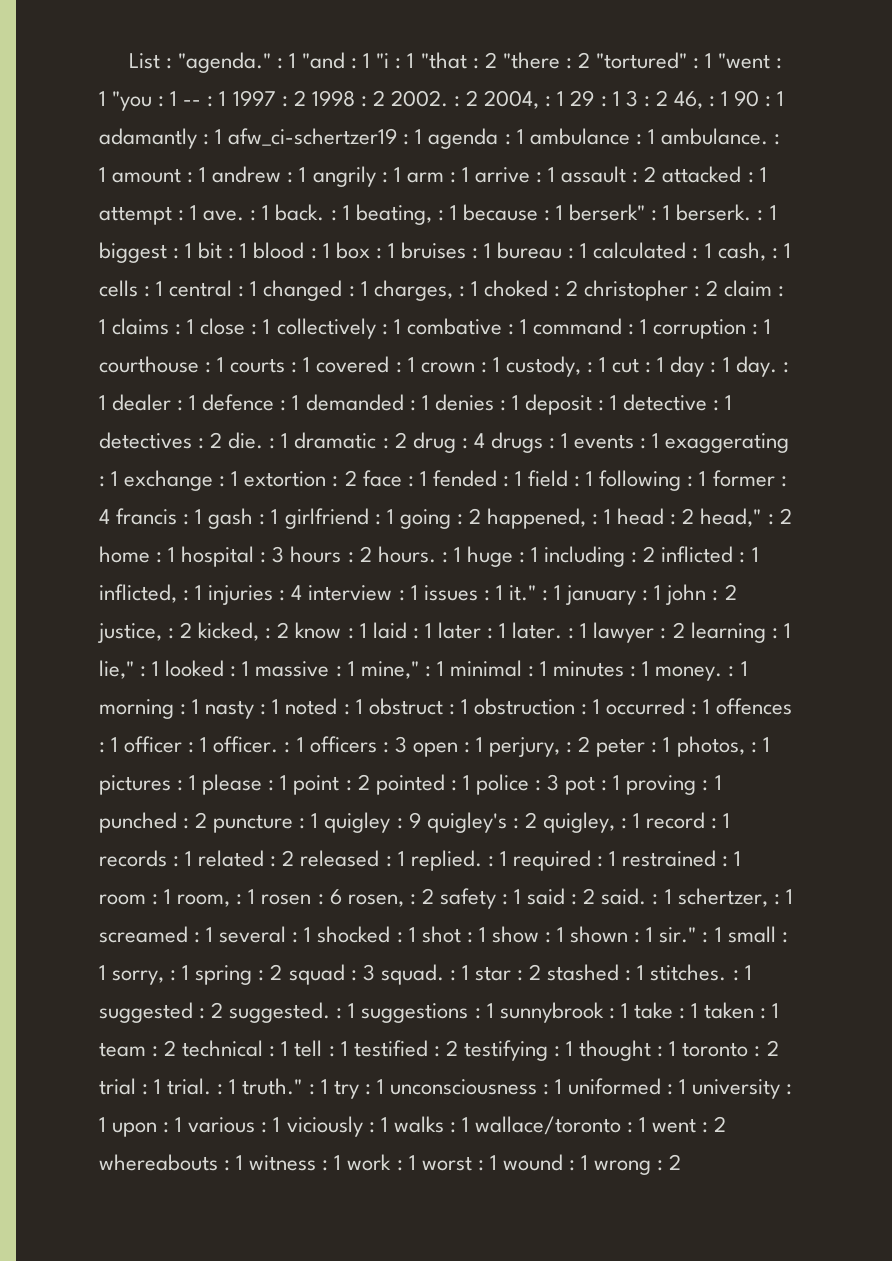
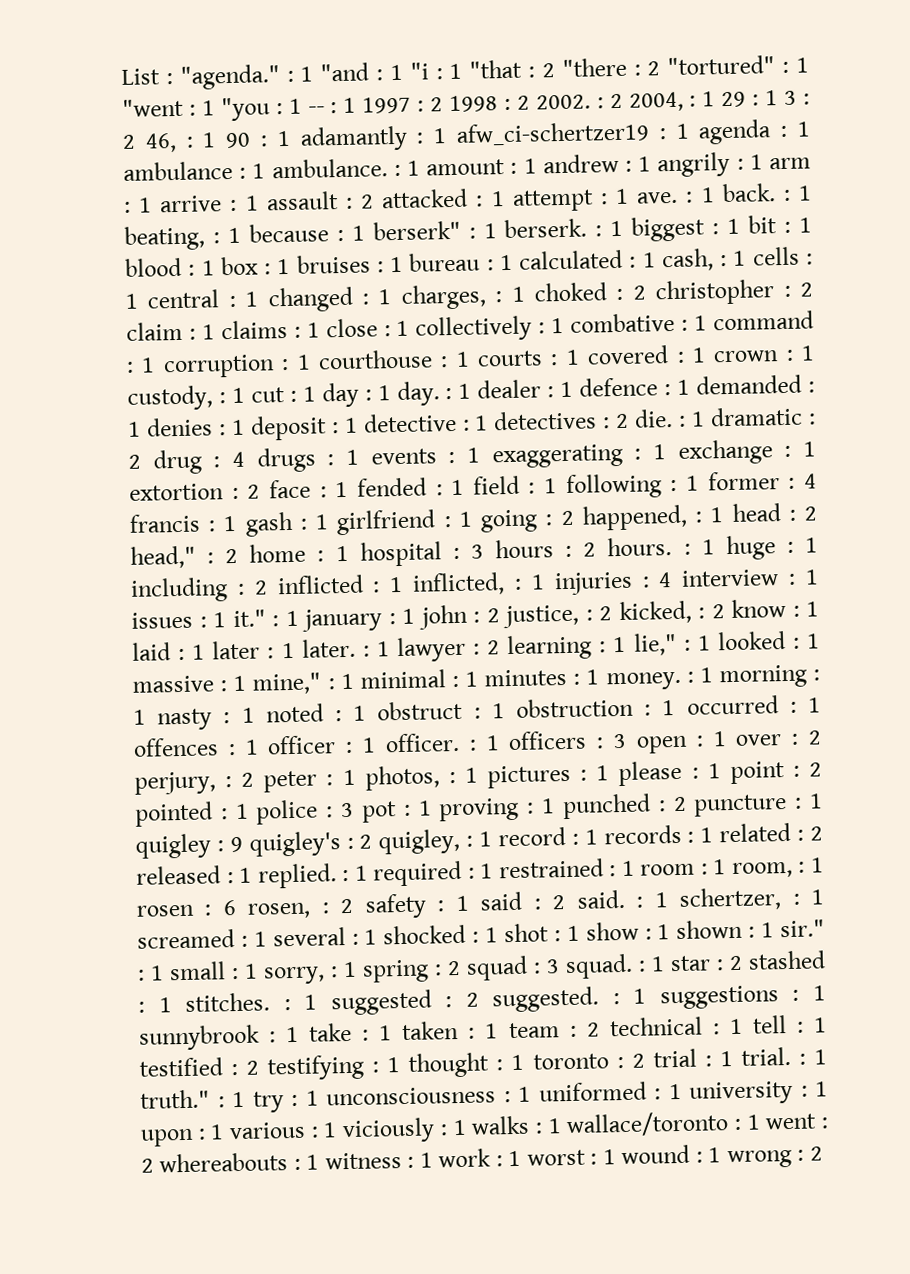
(483, 744) none -> [735,730,823,746] over : 2

